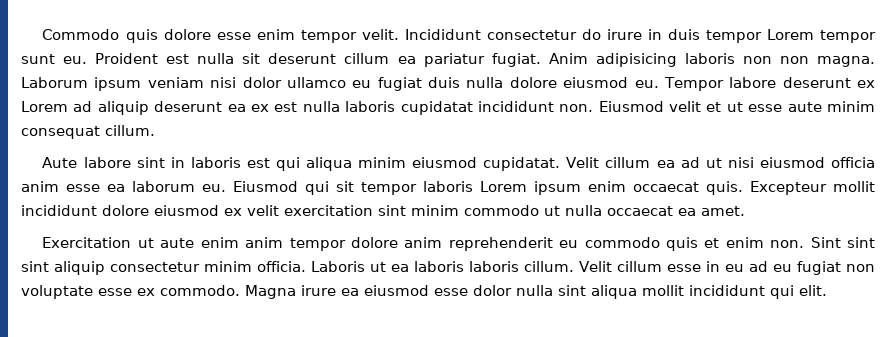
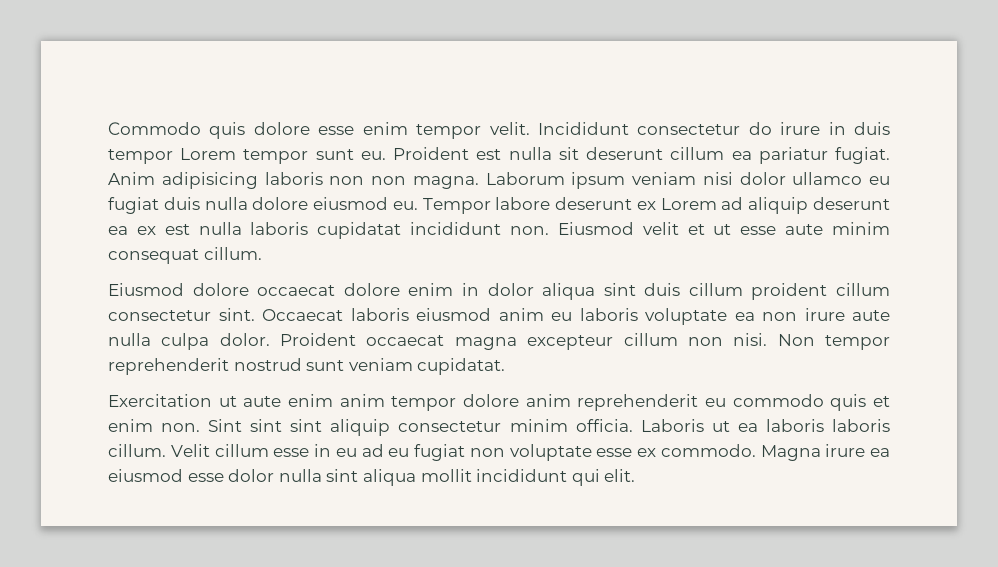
[42,157,875,171] [21,181,875,195] [21,205,745,216] Aute labore sint in laboris est qui aliqua minim eiusmod cupidatat. Velit cillum ea ad ut nisi eiusmod officia anim esse ea laborum eu. Eiusmod qui sit tempor laboris Lorem ipsum enim occaecat quis. Excepteur mollit incididunt dolore eiusmod ex velit exercitation sint minim commodo ut nulla occaecat ea amet. -> [108,283,890,300] [108,308,890,325] [108,333,890,350] [108,358,506,375] Eiusmod dolore occaecat dolore enim in dolor aliqua sint duis cillum proident cillum consectetur sint. Occaecat laboris eiusmod anim eu laboris voluptate ea non irure aute nulla culpa dolor. Proident occaecat magna excepteur cillum non nisi. Non tempor reprehenderit nostrud sunt veniam cupidatat.

